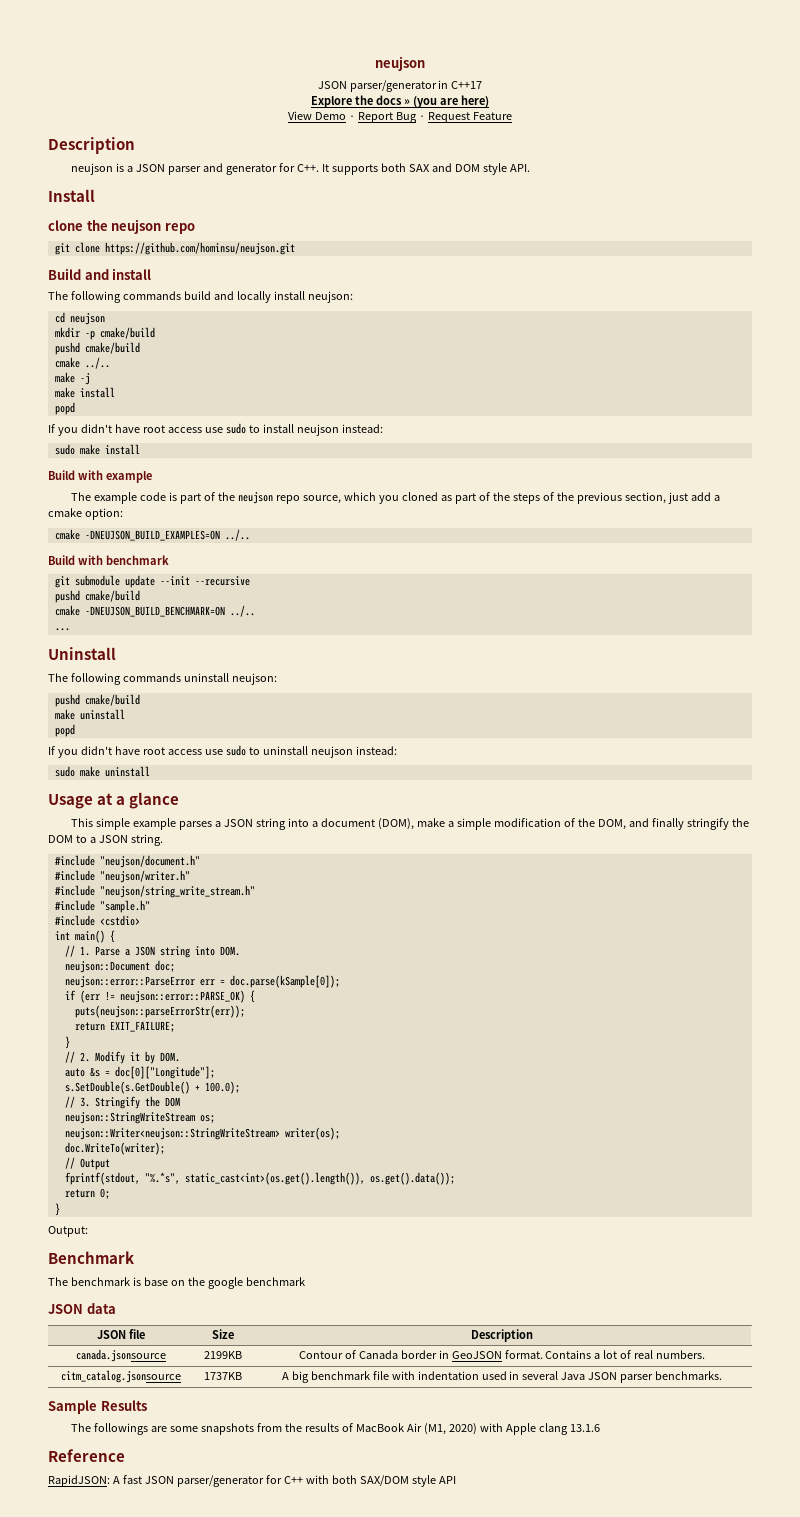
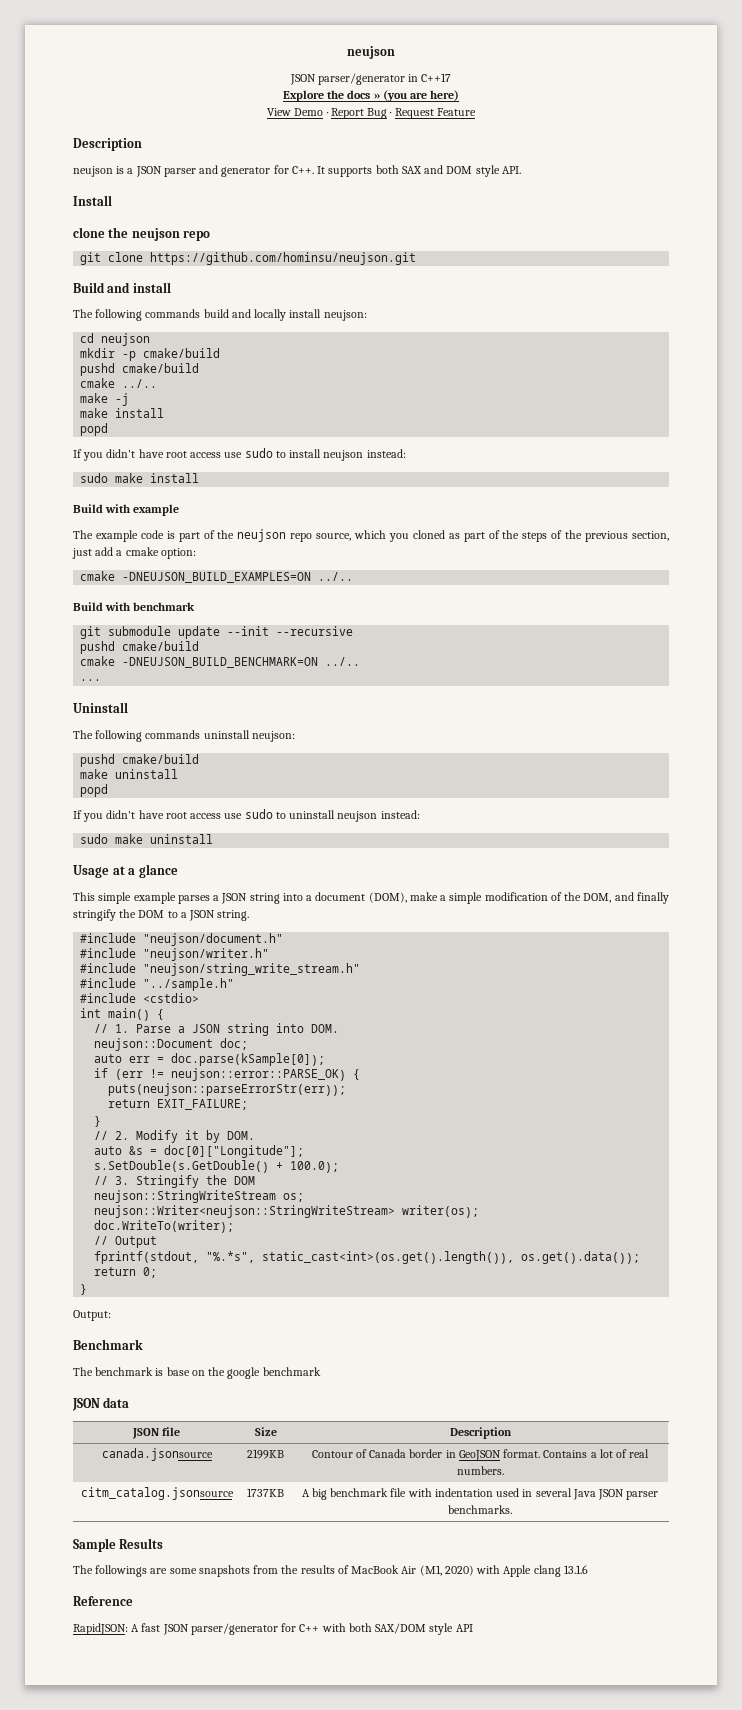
[99,900,150,913] "sample.h" -> [143,978,235,991] "../sample.h"
[64,976,195,988] neujson::error::ParseError -> [94,1054,123,1063] auto

